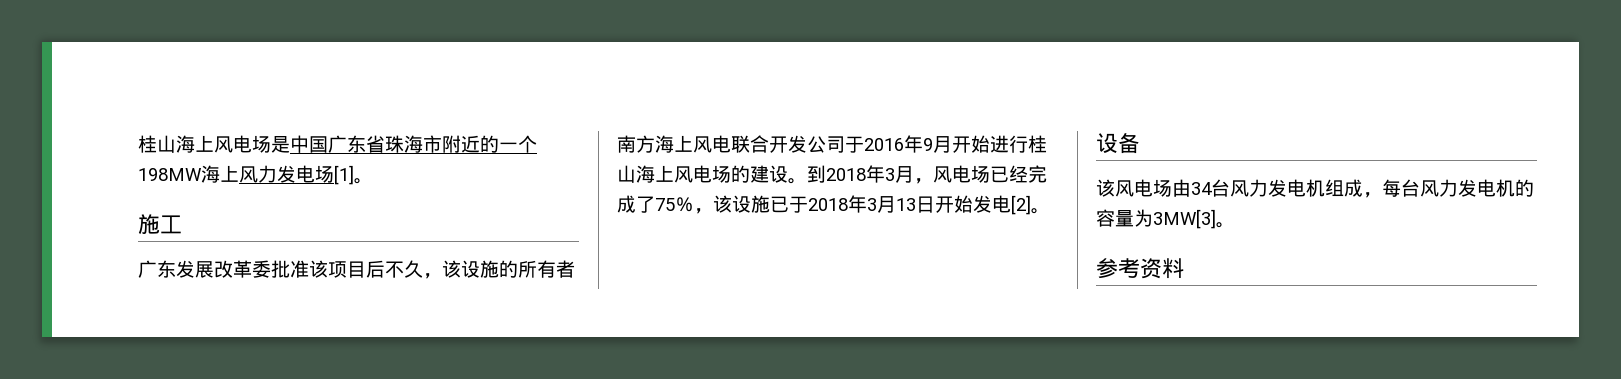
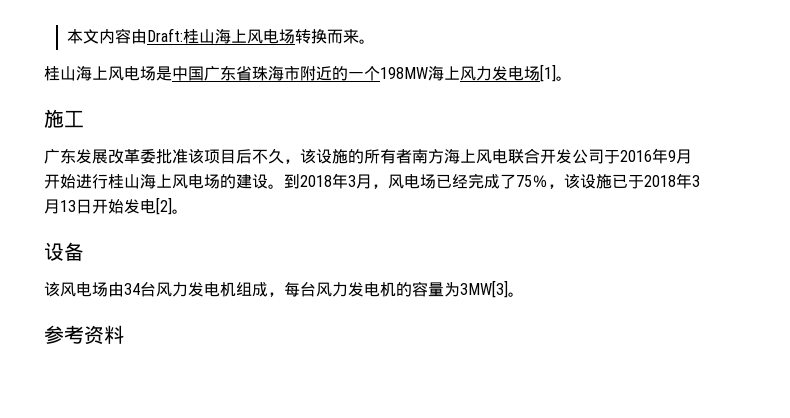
(138, 144) none -> [67,28,376,44] 本文内容由Draft:桂山海上风电场转换而来。 //

